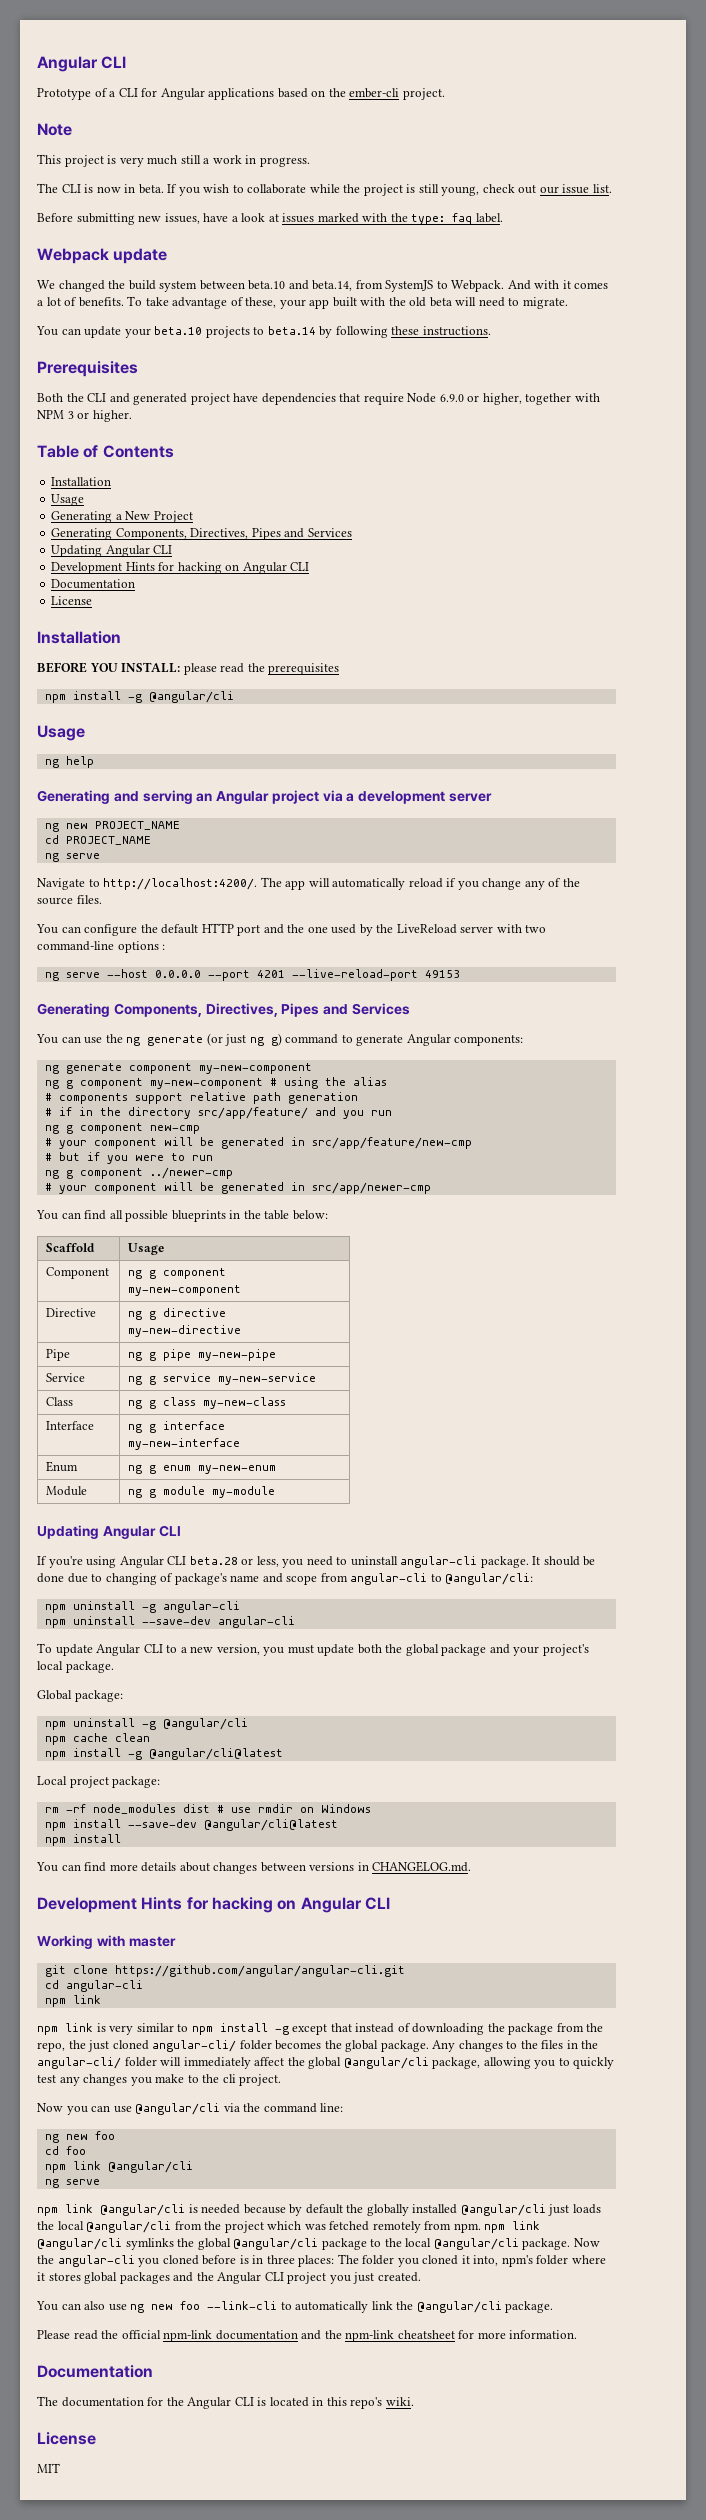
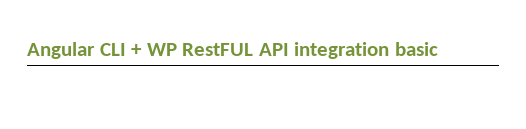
[37,56,127,72] [37,88,445,100] [37,123,72,136] [37,154,310,167] [37,183,612,196] [37,213,503,225] [37,248,168,264] [37,280,609,292] [37,296,568,309] [36,326,491,338] [37,361,138,377] [37,393,600,405] [37,410,132,422] [37,445,174,458] [51,477,112,486] [51,494,85,506] [51,511,193,523] [51,528,352,540] [51,545,173,557] [51,562,310,574] [51,579,136,589] [51,596,93,605] [37,631,121,644] [37,662,340,675] [44,691,234,703] [37,725,85,741] [44,756,94,768] [37,790,493,804] [44,821,180,832] [44,835,151,845] [44,853,100,862] [37,877,580,890] [37,895,102,905] [36,923,547,936] [37,941,166,953] [44,969,460,981] [37,1003,410,1017] [36,1033,524,1046] [44,1063,312,1074] [44,1077,387,1089] [44,1092,358,1104] [44,1107,392,1119] [44,1123,200,1134] [44,1137,472,1149] [44,1152,213,1164] [44,1167,233,1179] [44,1182,431,1194] [36,1210,328,1222] [46,1243,96,1252] [128,1243,165,1255] [46,1267,110,1279] [128,1268,227,1279] [128,1285,242,1296] [46,1308,97,1317] [128,1308,227,1320] [128,1325,242,1337] [46,1349,71,1361] [128,1349,277,1361] [46,1373,86,1382] [128,1373,317,1385] [46,1397,74,1406] [128,1397,287,1409] [46,1421,95,1430] [128,1421,226,1433] [128,1438,241,1450] [46,1461,79,1472] [128,1465,277,1474] [46,1486,88,1496] [128,1486,276,1498] [37,1525,181,1539] [37,1556,596,1568] [37,1573,534,1585] [44,1601,240,1613] [44,1616,295,1628] [37,1643,589,1656] [37,1661,114,1673] [37,1690,123,1702] [44,1718,248,1730] [44,1733,150,1745] [44,1748,283,1760] [37,1776,161,1788] [44,1804,371,1814] [44,1819,338,1831] [44,1834,121,1846] [36,1861,472,1874] [37,1897,390,1913] [37,1935,176,1949] [44,1965,405,1977] [44,1980,143,1992] [44,1995,101,2007] [37,2023,604,2035] [37,2040,599,2052] [37,2057,615,2069] [37,2074,282,2086] [37,2103,344,2115] [44,2131,115,2143] [44,2146,86,2155] [44,2161,193,2173] [44,2179,100,2188] [37,2204,601,2216] [37,2221,541,2233] [37,2238,600,2250] [37,2254,606,2267] [37,2272,421,2284] [36,2301,554,2313] [37,2330,578,2342] [37,2365,153,2378] [37,2396,414,2409] [37,2432,96,2445] [37,2463,60,2473] Angular CLI // Prototype of a CLI for Angular applications based on the ember-cli project. // Note // This project is very much still a work in progress. // The CLI is now in beta. If you wish to collaborate while the project is still young, check out our issue list. // Before submitting new issues, have a look at issues marked with the type: faq label. // Webpack update // We changed the build system between beta.10 and beta.14, from SystemJS to Webpack. And with it comes a lot of benefits. To take advantage of these, your app built with the old beta will need to migrate. // You can update your beta.10 projects to beta.14 by following these instructions. // Prerequisites // Both the CLI and generated project have dependencies that require Node 6.9.0 or higher, together with NPM 3 or higher. // Table of Contents // Installation // Usage // Generating a New Project // Generating Components, Directives, Pipes and Services // Updating Angular CLI // Development Hints for hacking on Angular CLI // Documentation // License // Installation // BEFORE YOU INSTALL: please read the prerequisites // npm install -g @angular/cli // Usage // ng help // Generating and serving an Angular project via a development server // ng new PROJECT_NAME // cd PROJECT_NAME // ng serve // Navigate to http://localhost:4200/. The app will automatically reload if you change any of the source files. // You can configure the default HTTP port and the one used by the LiveReload server with two command-line options : // ng serve --host 0.0.0.0 --port 4201 --live-reload-port 49153 // Generating Components, Directives, Pipes and Services // You can use the ng generate (or just ng g) command to generate Angular components: // ng generate component my-new-component // ng g component my-new-component # using the alias // # components support relative path generation // # if in the directory src/app/feature/ and you run // ng g component new-cmp // # your component will be generated in src/app/feature/new-cmp // # but if you were to run // ng g component ../newer-cmp // # your component will be generated in src/app/newer-cmp // You can find all possible blueprints in the table below: // Scaffold | Usage // Component | ng g component my-new-component // Directive | ng g directive my-new-directive // Pipe | ng g pipe my-new-pipe // Service | ng g service my-new-service // Class | ng g class my-new-class // Interface | ng g interface my-new-interface // Enum | ng g enum my-new-enum // Module | ng g module my-module // Updating Angular CLI // If you're using Angular CLI beta.28 or less, you need to uninstall angular-cli package. It should be done due to changing of package's name and scope from angular-cli to @angular/cli: // npm uninstall -g angular-cli // npm uninstall --save-dev angular-cli // To update Angular CLI to a new version, you must update both the global package and your project's local package. // Global package: // npm uninstall -g @angular/cli // npm cache clean // npm install -g @angular/cli@latest // Local project package: // rm -rf node_modules dist # use rmdir on Windows // npm install --save-dev @angular/cli@latest // npm install // You can find more details about changes between versions in CHANGELOG.md. // Development Hints for hacking on Angular CLI // Working with master // git clone https://github.com/angular/angular-cli.git // cd angular-cli // npm link // npm link is very similar to npm install -g except that instead of downloading the package from the repo, the just cloned angular-cli/ folder becomes the global package. Any changes to the files in the angular-cli/ folder will immediately affect the global @angular/cli package, allowing you to quickly test any changes you make to the cli project. // Now you can use @angular/cli via the command line: // ng new foo // cd foo // npm link @angular/cli // ng serve // npm link @angular/cli is needed because by default the globally installed @angular/cli just loads the local @angular/cli from the project which was fetched remotely from npm. npm link @angular/cli symlinks the global @angular/cli package to the local @angular/cli package. Now the angular-cli you cloned before is in three places: The folder you cloned it into, npm's folder where it stores global packages and the Angular CLI project you just created. // You can also use ng new foo --link-cli to automatically link the @angular/cli package. // Please read the official npm-link documentation and the npm-link cheatsheet for more information. // Documentation // The documentation for the Angular CLI is located in this repo's wiki. // License // MIT -> [27,42,438,59] Angular CLI + WP RestFUL API integration basic

